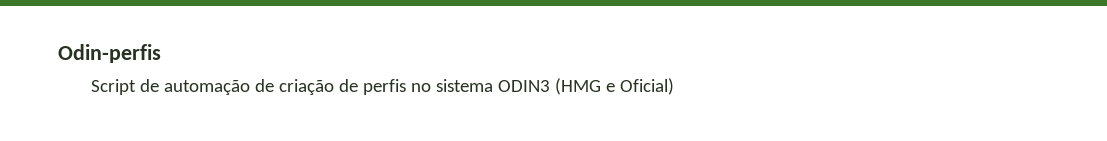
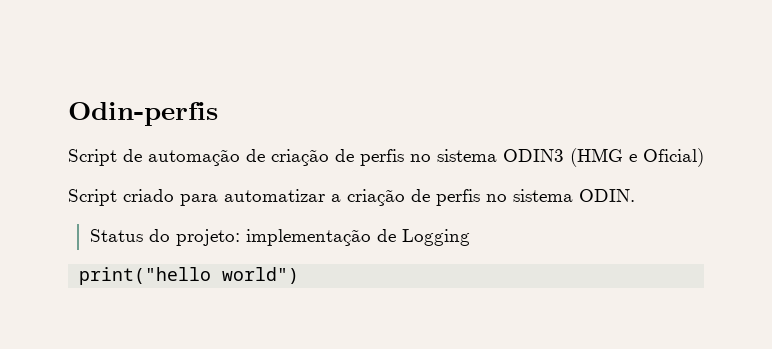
(674, 86) none -> [68,189,635,206] [89,229,470,246] [79,267,300,285] // Script criado para automatizar a criação de perfis no sistema ODIN. // Status do projeto: implementação de Logging // print("hello world")

